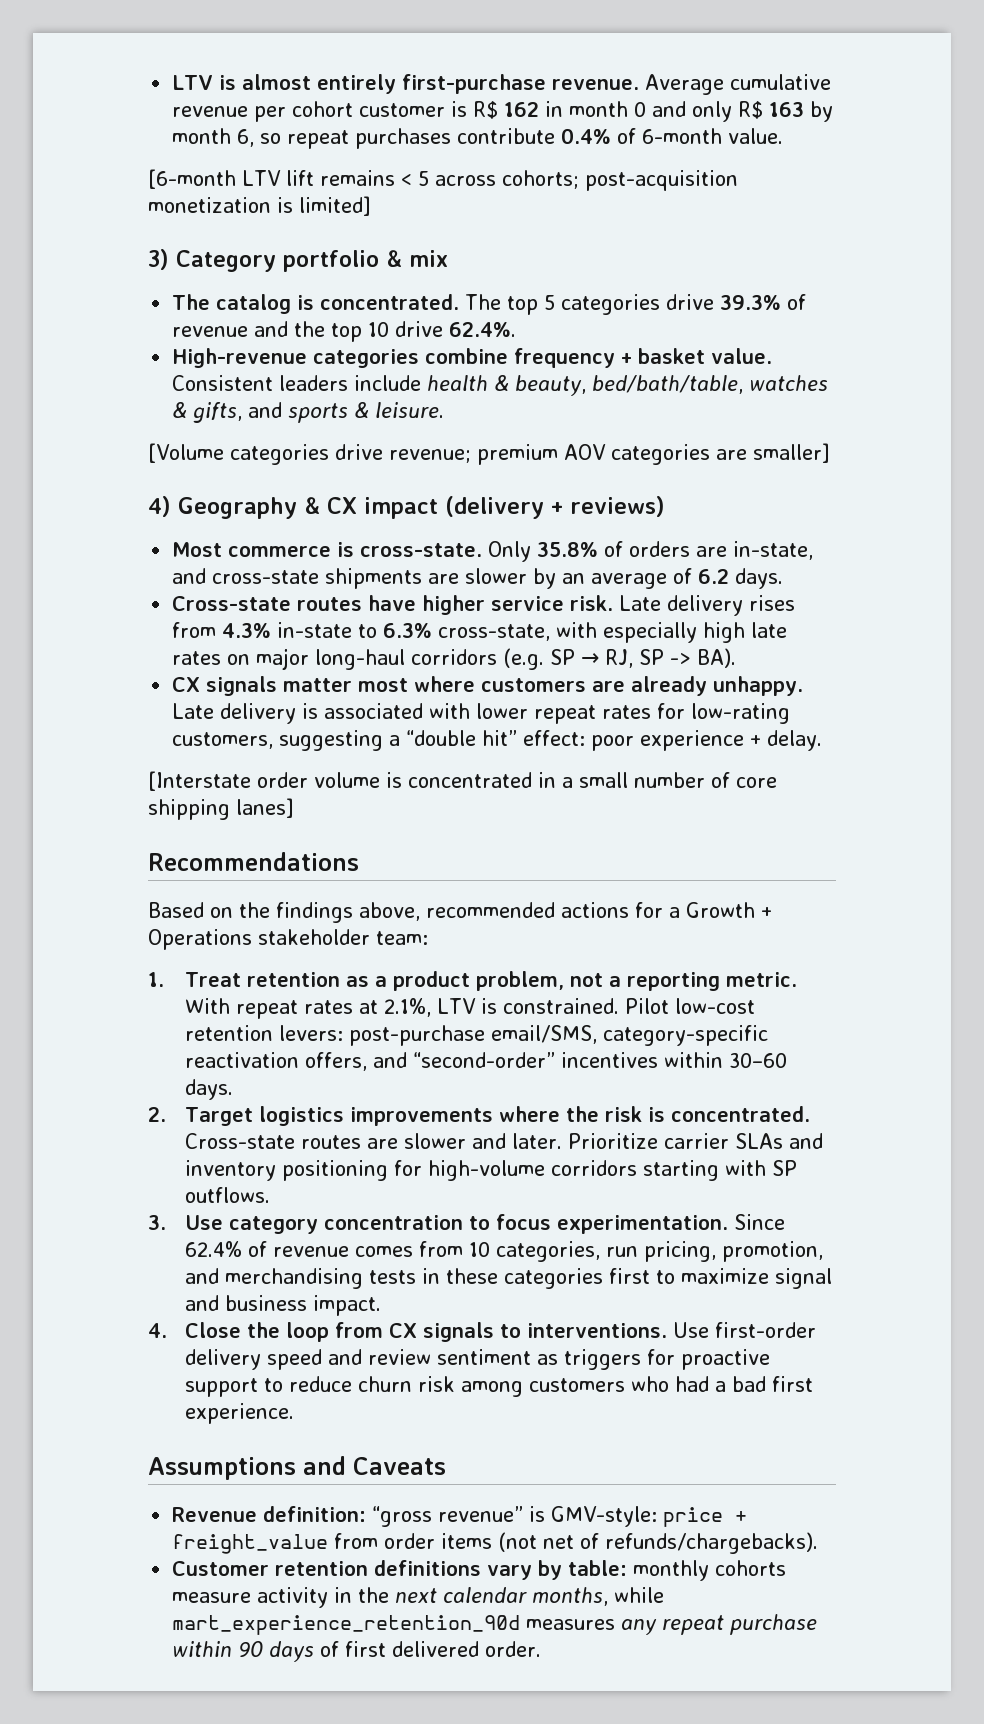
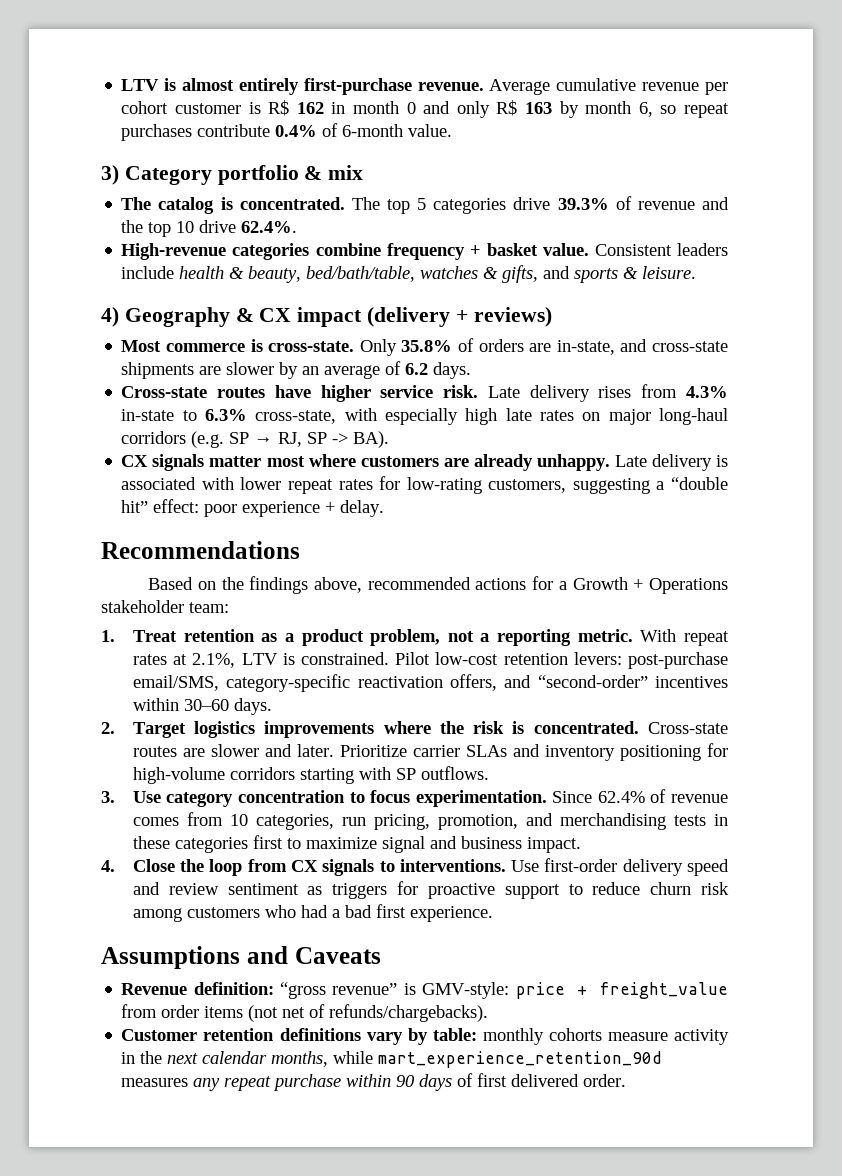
[148,169,738,191] [148,196,371,216] // [6-month LTV lift remains < 5 across cohorts; post-acquisition monetization is limited] -> (453, 130) none
[148,443,830,465] // [Volume categories drive revenue; premium AOV categories are smaller] -> (697, 272) none
[148,771,777,791] [148,798,294,820] // [Interstate order volume is concentrated in a small number of core shipping lanes] -> (385, 508) none

